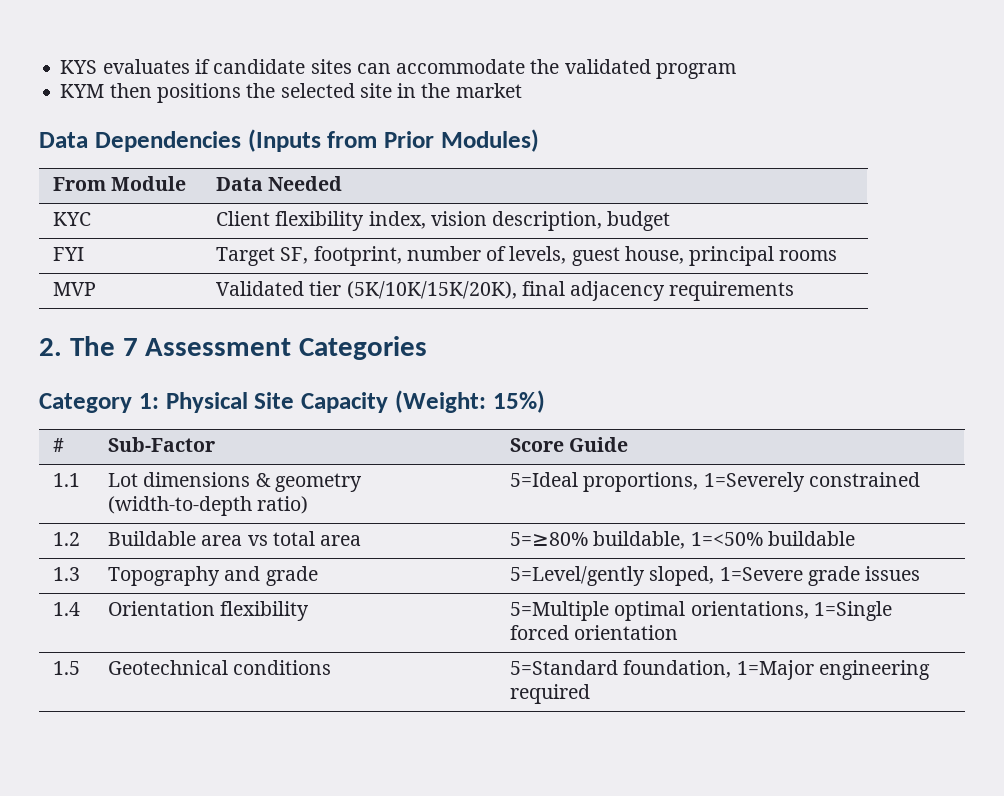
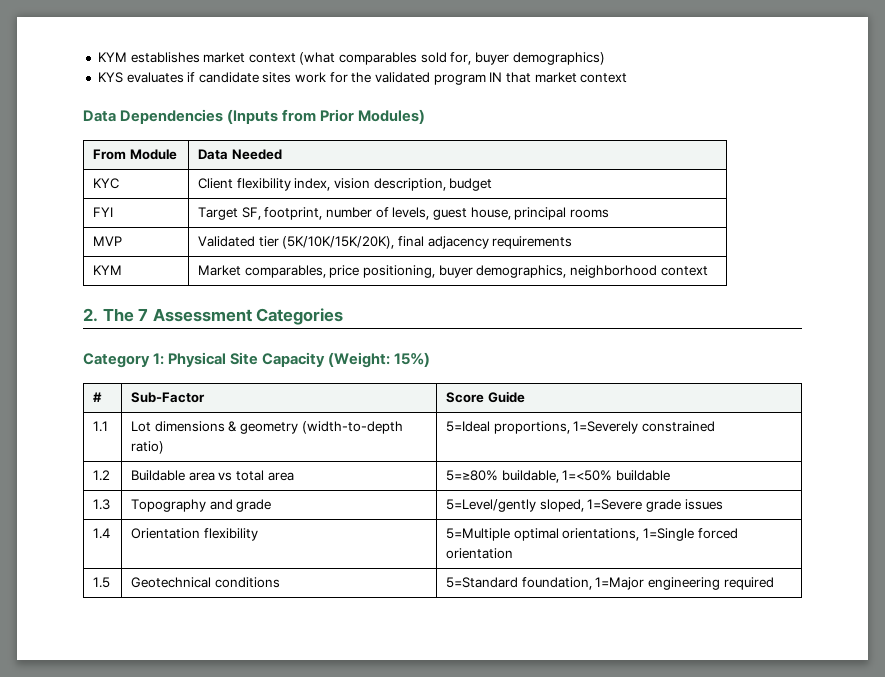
(60, 67) none -> [97,52,605,65] KYM establishes market context (what comparables sold for, buyer demographics) //
[356,59,526,74] can accommodate -> [295,72,348,83] work for
[60,83,522,103] // KYM then positions the selected site in the market -> [489,72,628,83] IN that market context
(795, 291) none -> [93,265,123,275] [198,265,708,278] // KYM | Market comparables, price positioning, buyer demographics, neighborhood context

